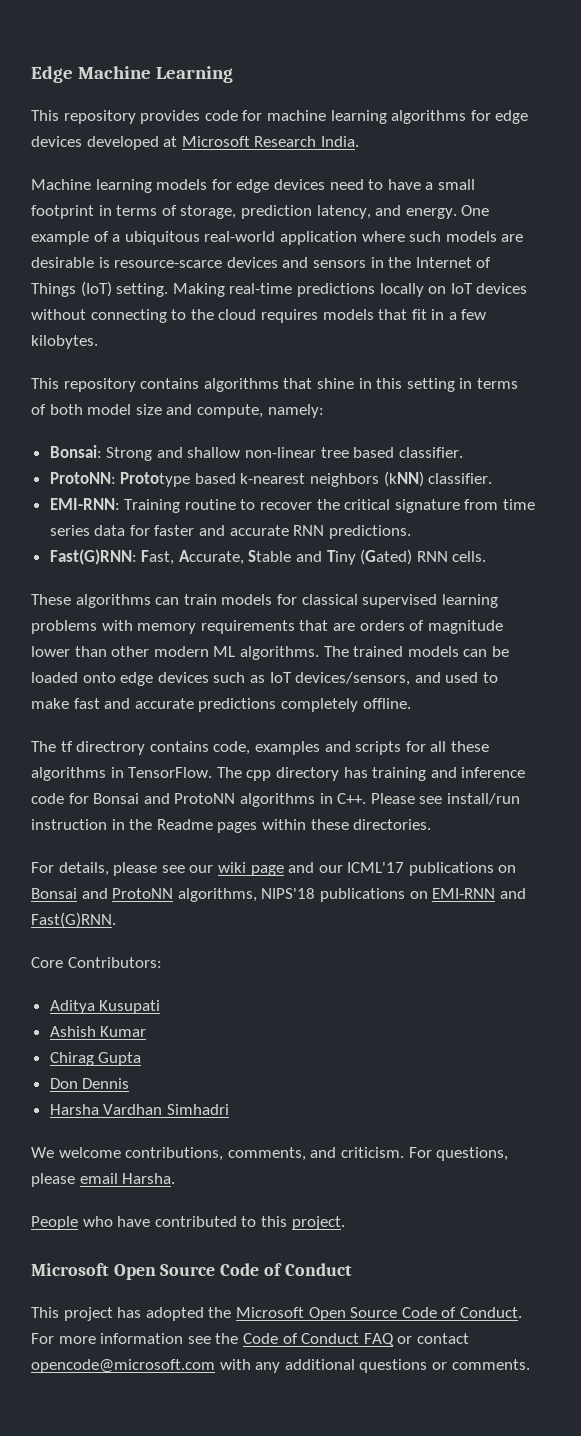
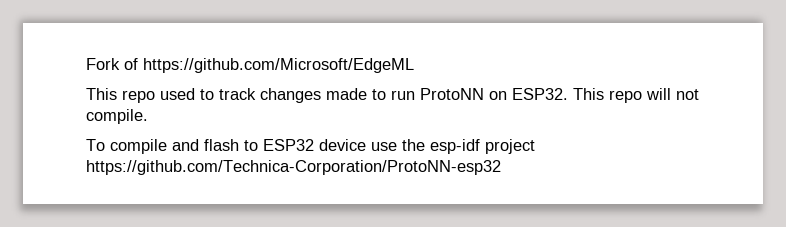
[31,66,234,83] [31,110,529,124] [31,136,359,150] [31,179,475,193] [31,205,490,219] [31,231,524,245] [31,257,492,268] [31,281,528,297] [31,309,487,323] [31,335,98,349] [31,378,518,392] [31,404,324,418] [49,445,463,461] [49,471,493,487] [49,498,536,513] [49,525,411,539] [49,549,487,565] [31,594,498,608] [31,620,503,634] [31,646,509,660] [31,672,498,686] [31,698,411,712] [31,741,489,755] [31,767,526,781] [31,793,520,807] [31,819,432,833] [31,862,517,876] [31,888,526,902] [31,912,116,928] [31,957,162,968] [49,1000,161,1014] [49,1026,147,1037] [49,1052,142,1066] [49,1078,130,1089] [49,1104,229,1115] [31,1147,509,1161] [31,1173,176,1187] [31,1216,345,1230] [31,1263,352,1280] [31,1307,522,1321] [31,1333,469,1346] [31,1359,530,1373] Edge Machine Learning // This repository provides code for machine learning algorithms for edge devices developed at Microsoft Research India. // Machine learning models for edge devices need to have a small footprint in terms of storage, prediction latency, and energy. One example of a ubiquitous real-world application where such models are desirable is resource-scarce devices and sensors in the Internet of Things (IoT) setting. Making real-time predictions locally on IoT devices without connecting to the cloud requires models that fit in a few kilobytes. // This repository contains algorithms that shine in this setting in terms of both model size and compute, namely: // Bonsai: Strong and shallow non-linear tree based classifier. // ProtoNN: Prototype based k-nearest neighbors (kNN) classifier. // EMI-RNN: Training routine to recover the critical signature from time series data for faster and accurate RNN predictions. // Fast(G)RNN: Fast, Accurate, Stable and Tiny (Gated) RNN cells. // These algorithms can train models for classical supervised learning problems with memory requirements that are orders of magnitude lower than other modern ML algorithms. The trained models can be loaded onto edge devices such as IoT devices/sensors, and used to make fast and accurate predictions completely offline. // The tf directrory contains code, examples and scripts for all these algorithms in TensorFlow. The cpp directory has training and inference code for Bonsai and ProtoNN algorithms in C++. Please see install/run instruction in the Readme pages within these directories. // For details, please see our wiki page and our ICML'17 publications on Bonsai and ProtoNN algorithms, NIPS'18 publications on EMI-RNN and Fast(G)RNN. // Core Contributors: // Aditya Kusupati // Ashish Kumar // Chirag Gupta // Don Dennis // Harsha Vardhan Simhadri // We welcome contributions, comments, and criticism. For questions, please email Harsha. // People who have contributed to this project. // Microsoft Open Source Code of Conduct // This project has adopted the Microsoft Open Source Code of Conduct. For more information see the Code of Conduct FAQ or contact opencode@microsoft.com with any additional questions or comments. -> [86,58,414,73] [86,88,699,103] [86,109,148,124] [86,139,535,154] [86,160,501,175] Fork of https://github.com/Microsoft/EdgeML // This repo used to track changes made to run ProtoNN on ESP32. This repo will not compile. // To compile and flash to ESP32 device use the esp-idf project https://github.com/Technica-Corporation/ProtoNN-esp32

